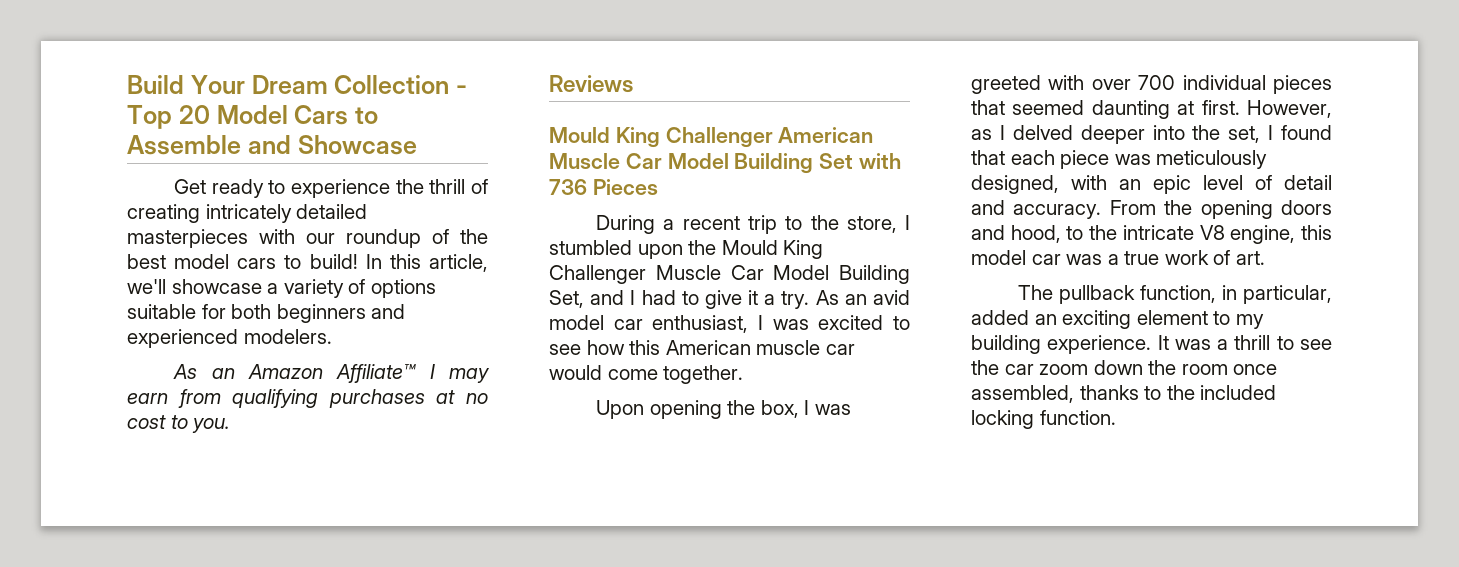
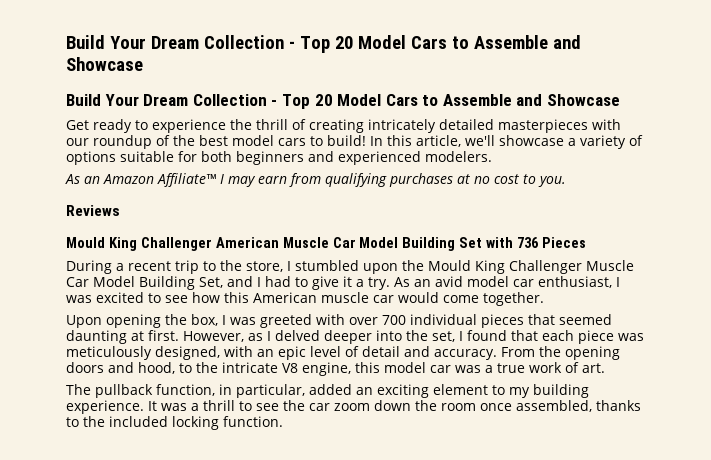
(417, 145) none -> [66,94,621,109] // Build Your Dream Collection - Top 20 Model Cars to Assemble and Showcase

